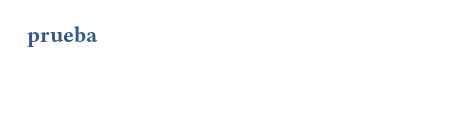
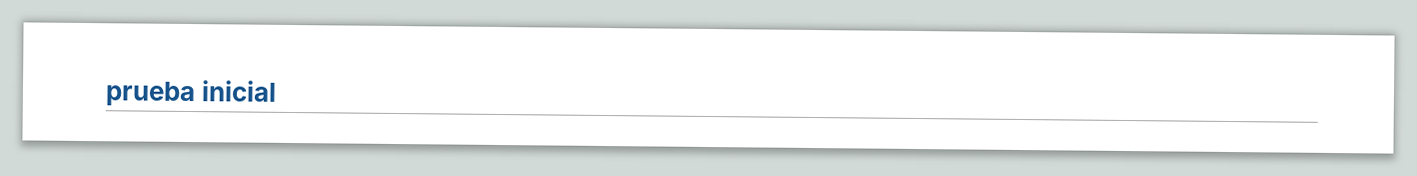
(98, 36) none -> [201,80,278,102] inicial

